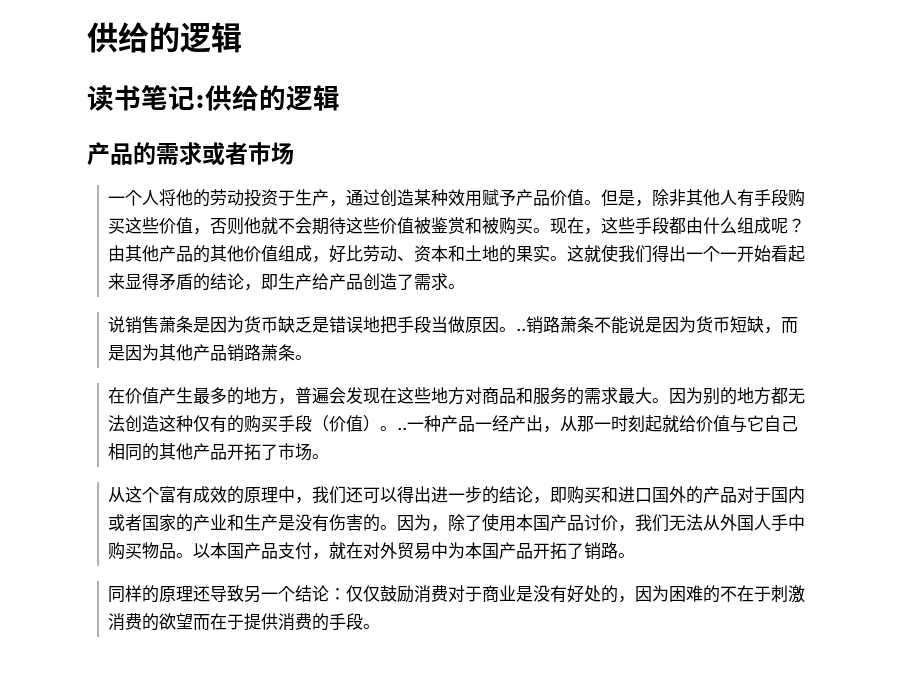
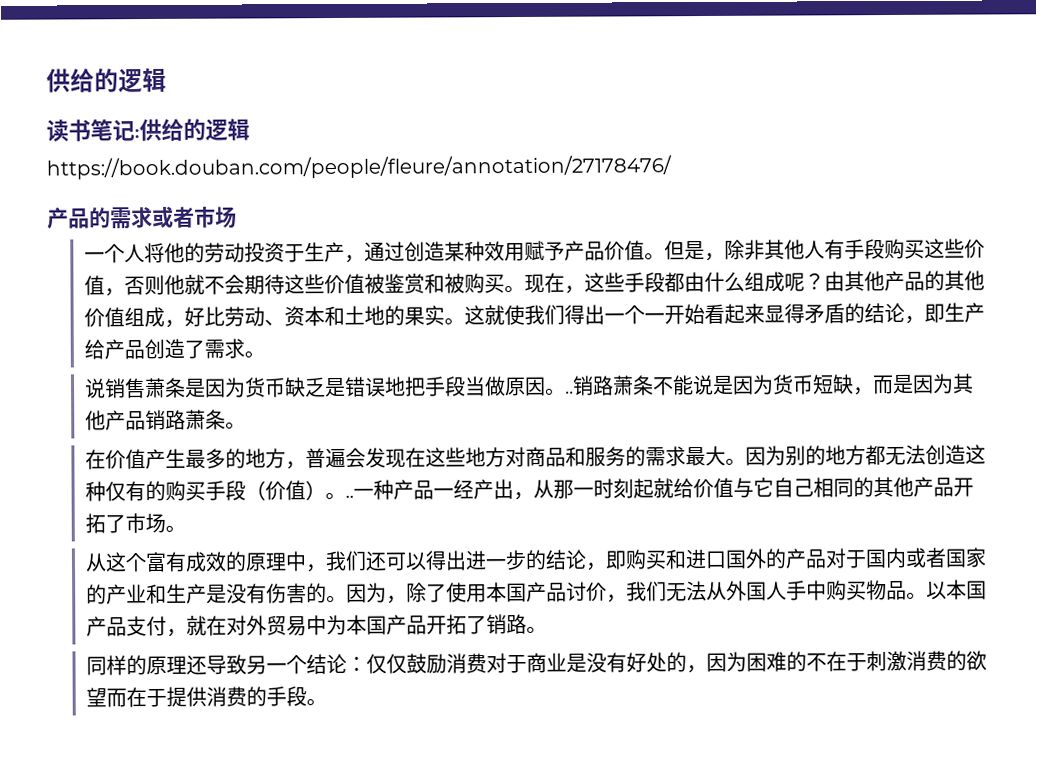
(340, 98) none -> [46,155,672,180] // https://book.douban.com/people/fleure/annotation/27178476/

